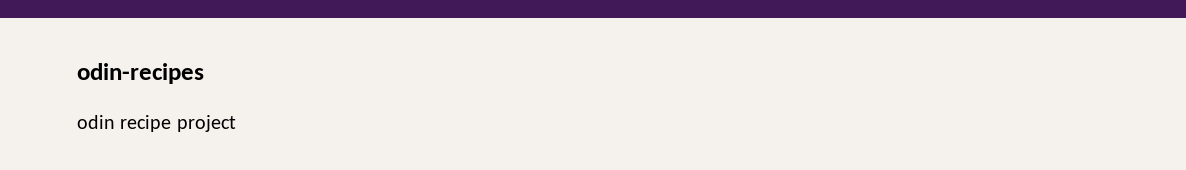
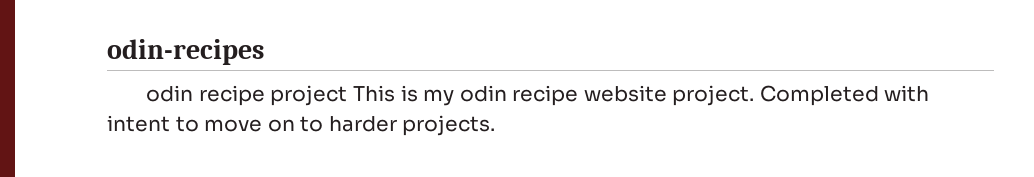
(236, 123) none -> [352,85,930,106] [107,115,496,136] This is my odin recipe website project. Completed with intent to move on to harder projects.

